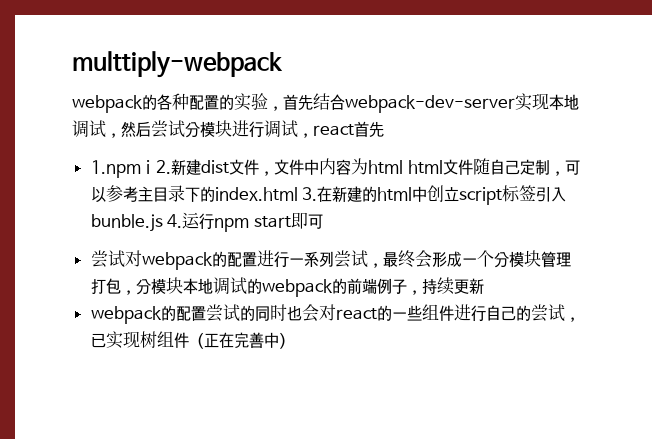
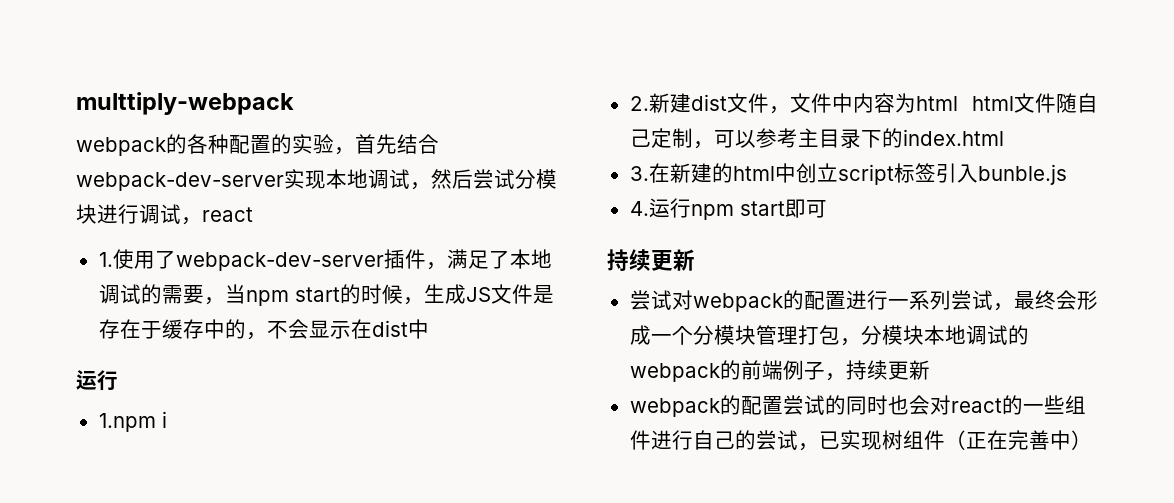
[354,121,384,137] 首先 -> [98,249,552,271] [98,284,554,306] [98,319,429,340] [76,370,118,391] // 1.使用了webpack-dev-server插件，满足了本地调试的需要，当npm start的时候，生成JS文件是存在于缓存中的，不会显示在dist中 // 运行
(151, 167) none -> (167, 419) //
(298, 194) none -> (1004, 137) //
(163, 223) none -> (1067, 174) //
(323, 221) none -> [607,249,695,271] // 持续更新

